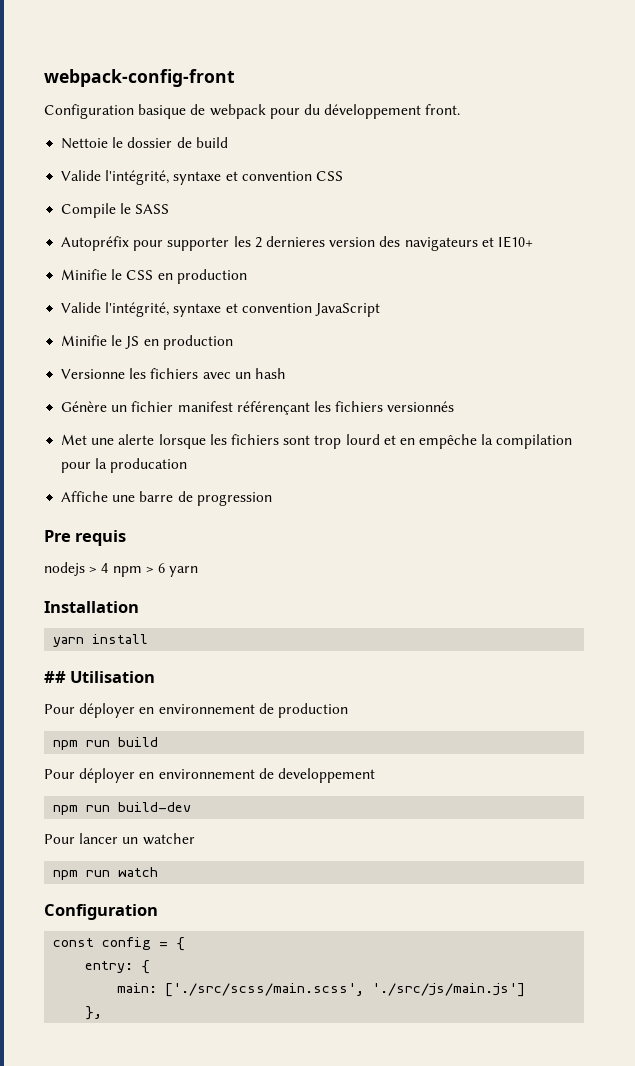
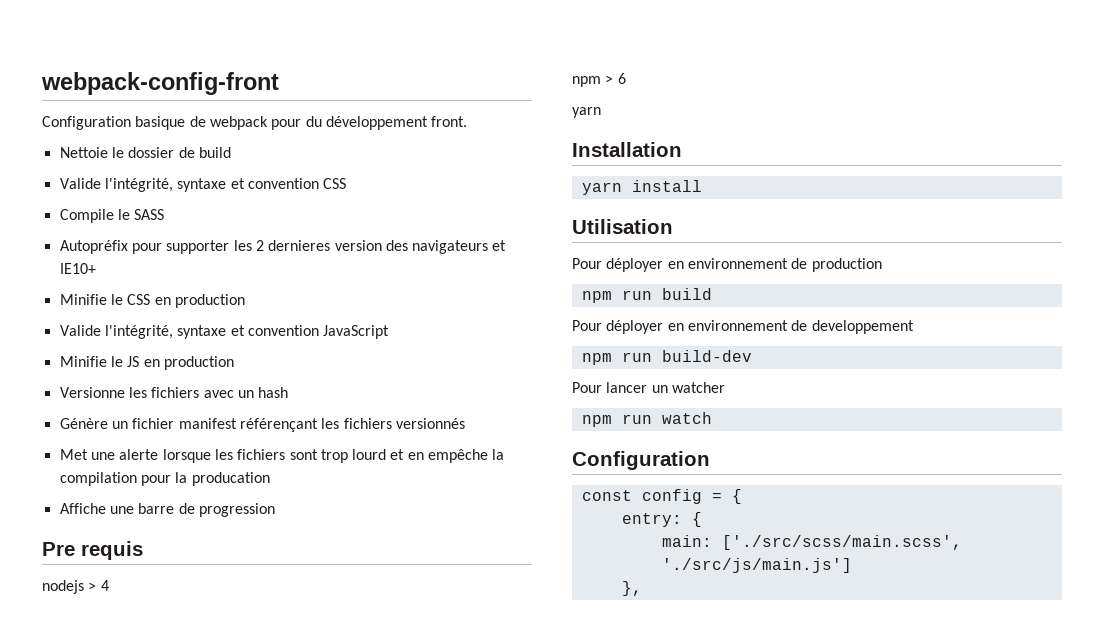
(109, 568) none -> (109, 585) //
(165, 568) none -> (626, 78) //
[44,671,66,683] ## -> (702, 186) none

